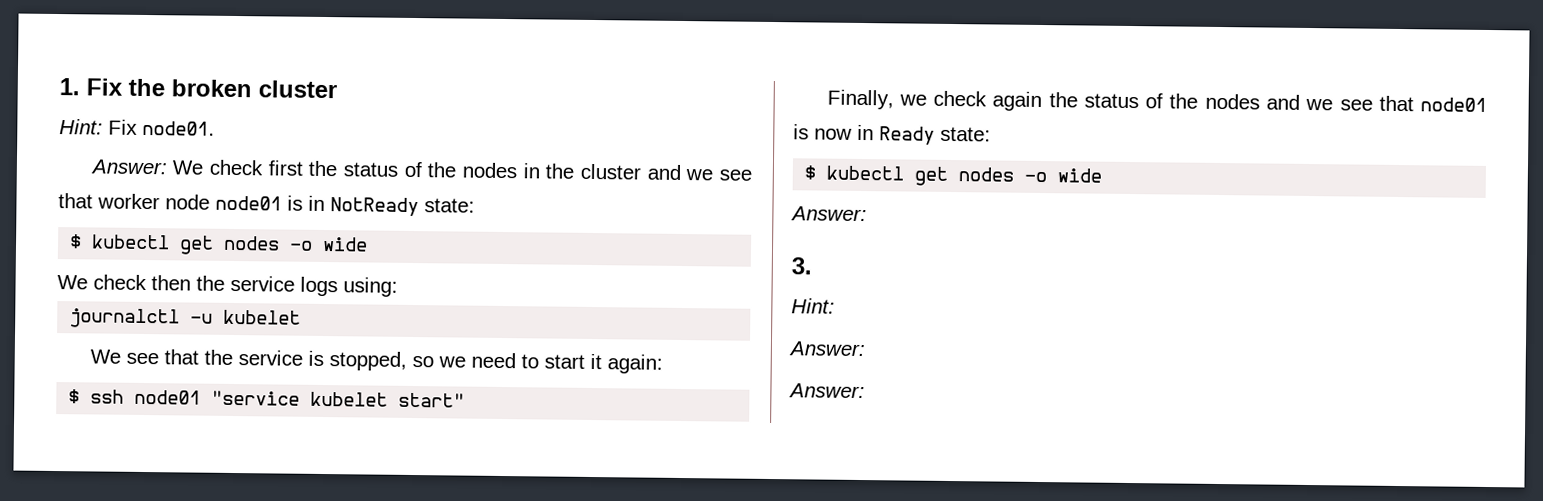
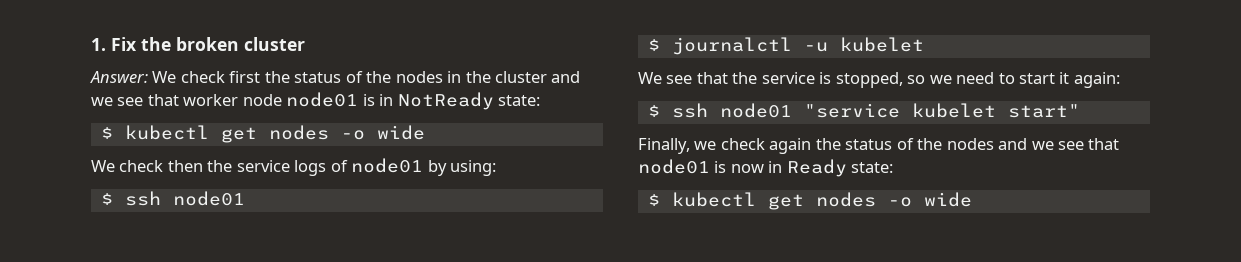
[59,119,215,136] // Hint: Fix node01. -> (305, 44) none
[343,277,398,297] using: // -> [330,158,497,176] [100,191,245,206] [647,39,660,51] of node01 by using: // $ ssh node01 // $
[790,206,867,222] [791,257,812,275] [791,298,835,314] [788,341,865,357] [788,383,865,399] // Answer: // 3. // Hint: // Answer: // Answer: -> (972, 199) none

